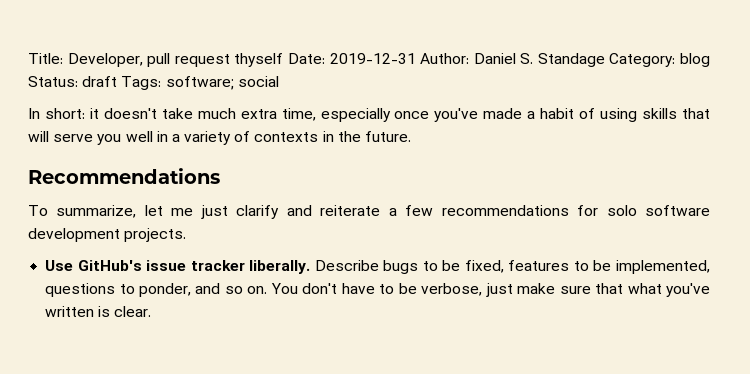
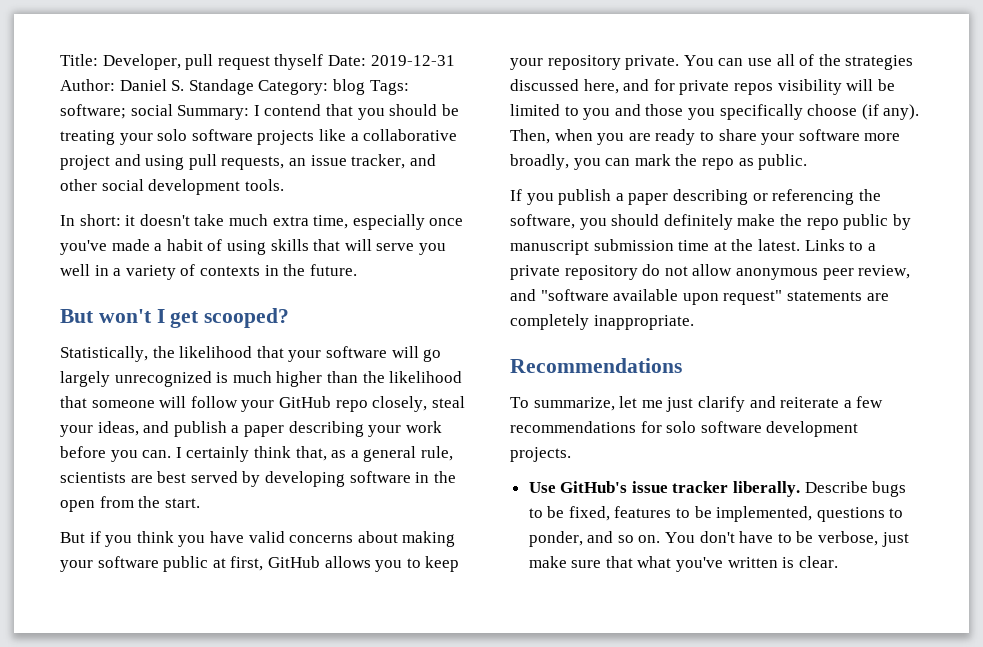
[28,76,118,87] Status: draft -> (365, 87) none
(279, 81) none -> [177,104,459,120] [60,129,458,145] [60,154,436,170] [60,179,284,195] Summary: I contend that you should be treating your solo software projects like a collaborative project and using pull requests, an issue tracker, and other social development tools.
(412, 136) none -> [60,308,290,328] [60,346,442,362] [60,371,463,387] [60,396,465,412] [60,421,442,437] [60,446,453,462] [60,471,456,487] [60,496,200,512] [60,531,456,547] [60,556,460,572] [510,54,914,70] [510,79,895,95] [510,104,920,120] [510,129,901,145] [510,154,808,170] [510,189,881,205] [510,214,911,230] [510,239,876,255] [510,264,911,280] [510,289,889,305] [510,314,694,330] // But won't I get scooped? // Statistically, the likelihood that your software will go largely unrecognized is much higher than the likelihood that someone will follow your GitHub repo closely, steal your ideas, and publish a paper describing your work before you can. I certainly think that, as a general rule, scientists are best served by developing software in the open from the start. // But if you think you have valid concerns about making your software public at first, GitHub allows you to keep your repository private. You can use all of the strategies discussed here, and for private repos visibility will be limited to you and those you specifically choose (if any). Then, when you are ready to share your software more broadly, you can mark the repo as public. // If you publish a paper describing or referencing the software, you should definitely make the repo public by manuscript submission time at the latest. Links to a private repository do not allow anonymous peer review, and "software available upon request" statements are completely inappropriate.

